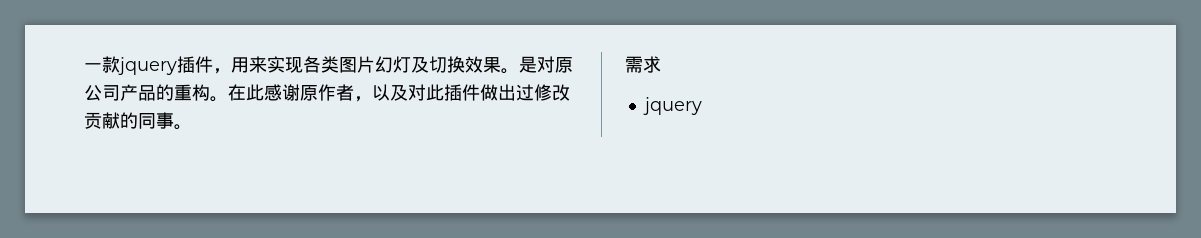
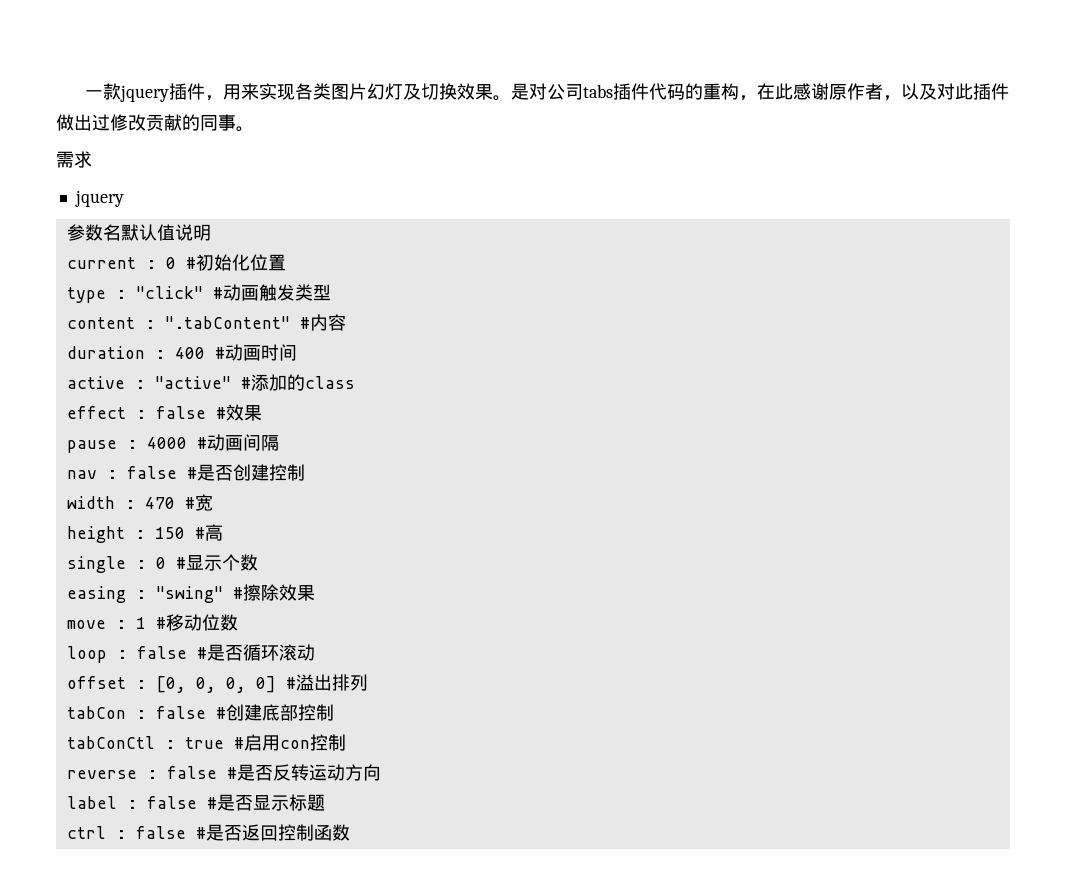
[555,57,573,73] [84,84,228,102] 原公司产品的重构。 -> [546,83,757,101] 公司tabs插件代码的重构，
(702, 106) none -> [66,224,211,241] [66,254,286,271] [66,284,331,303] [66,314,346,331] [66,344,297,361] [66,374,355,391] [66,404,262,421] [66,434,279,453] [66,464,305,481] [66,494,213,511] [66,524,223,543] [66,554,258,573] [66,584,315,603] [66,614,238,631] [66,644,315,663] [66,674,368,693] [66,704,334,721] [66,734,346,751] [66,764,381,781] [66,794,325,811] [66,824,350,841] // 参数名默认值说明 // current : 0 #初始化位置 // type : "click" #动画触发类型 // content : ".tabContent" #内容 // duration : 400 #动画时间 // active : "active" #添加的class // effect : false #效果 // pause : 4000 #动画间隔 // nav : false #是否创建控制 // width : 470 #宽 // height : 150 #高 // single : 0 #显示个数 // easing : "swing" #擦除效果 // move : 1 #移动位数 // loop : false #是否循环滚动 // offset : [0, 0, 0, 0] #溢出排列 // tabCon : false #创建底部控制 // tabConCtl : true #启用con控制 // reverse : false #是否反转运动方向 // label : false #是否显示标题 // ctrl : false #是否返回控制函数

